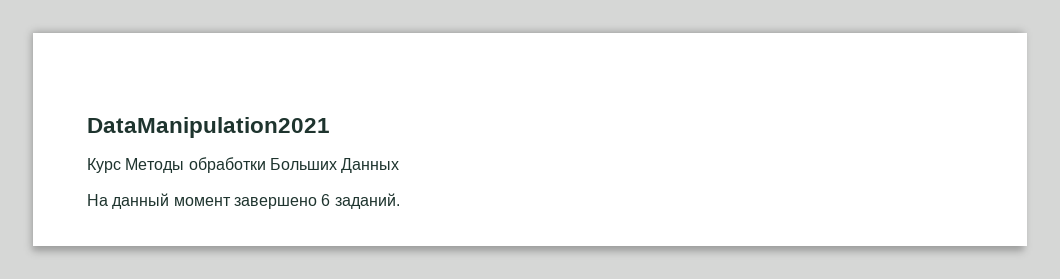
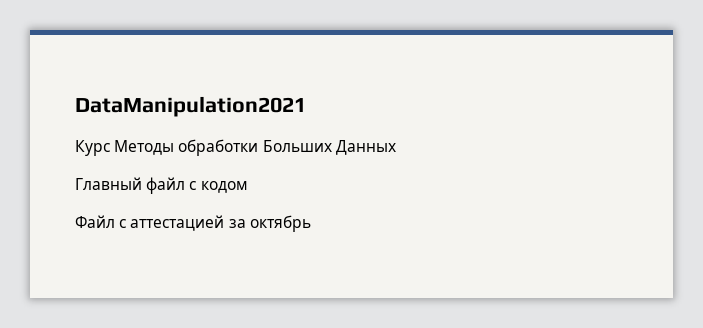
[87,193,400,209] На данный момент завершено 6 заданий. -> [75,177,248,194] [75,215,311,232] Главный файл с кодом // Файл с аттестацией за октябрь

